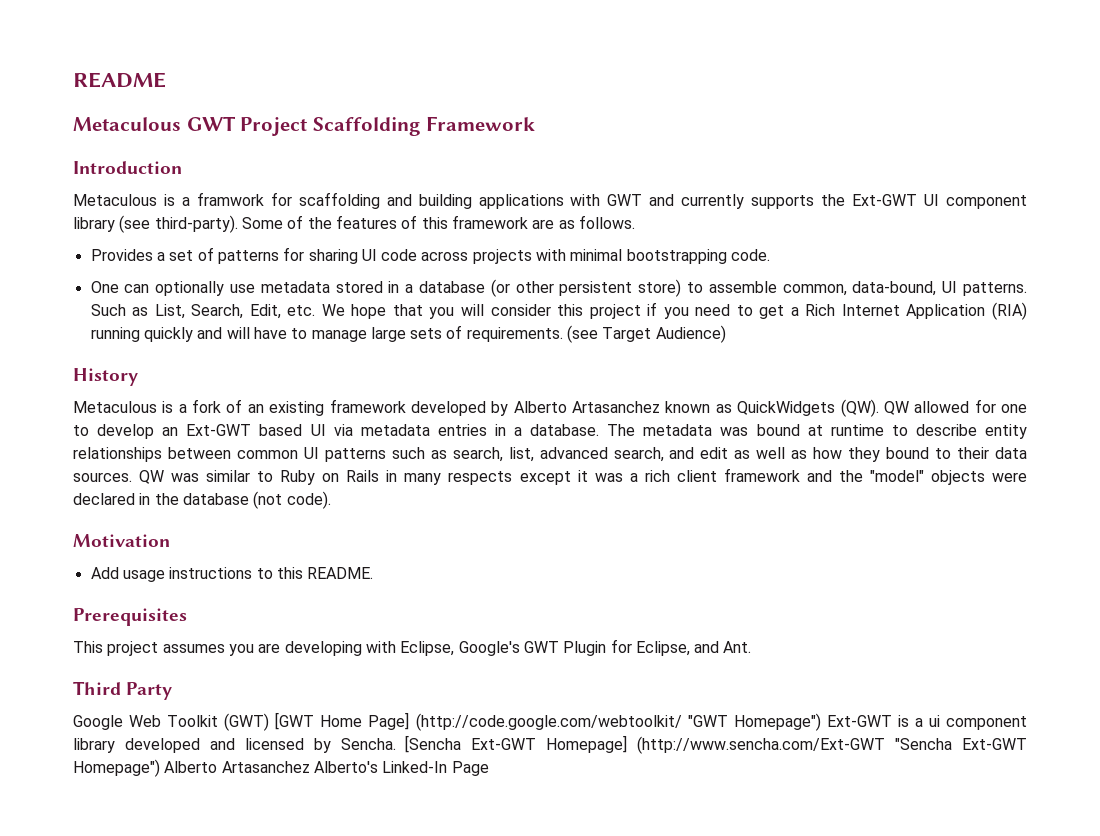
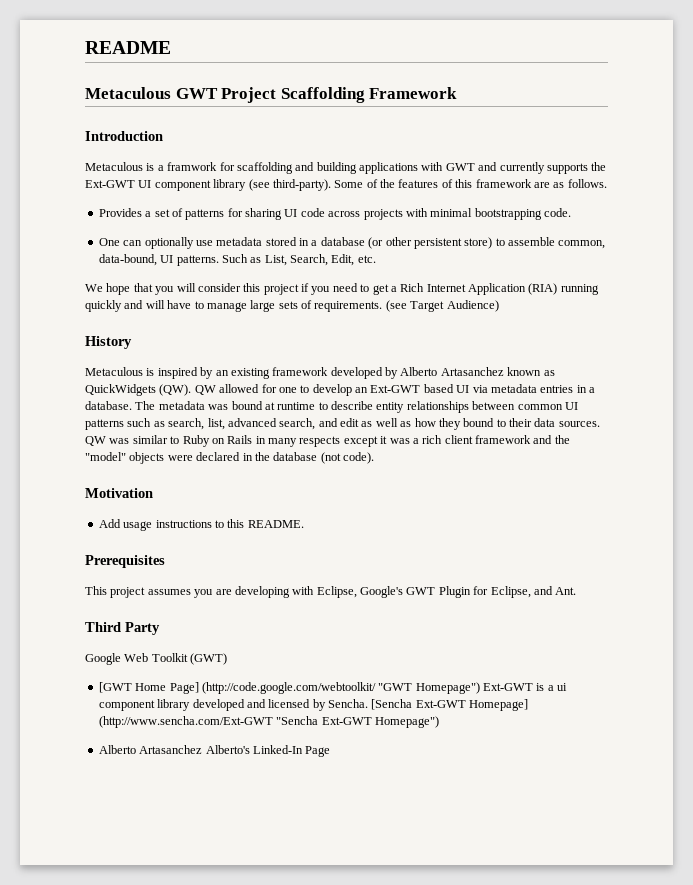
(316, 310) none -> (376, 259) //
[178,399,243,413] a fork of -> [157,367,214,379] inspired by
(270, 722) none -> (228, 659) //
(160, 768) none -> (439, 722) //

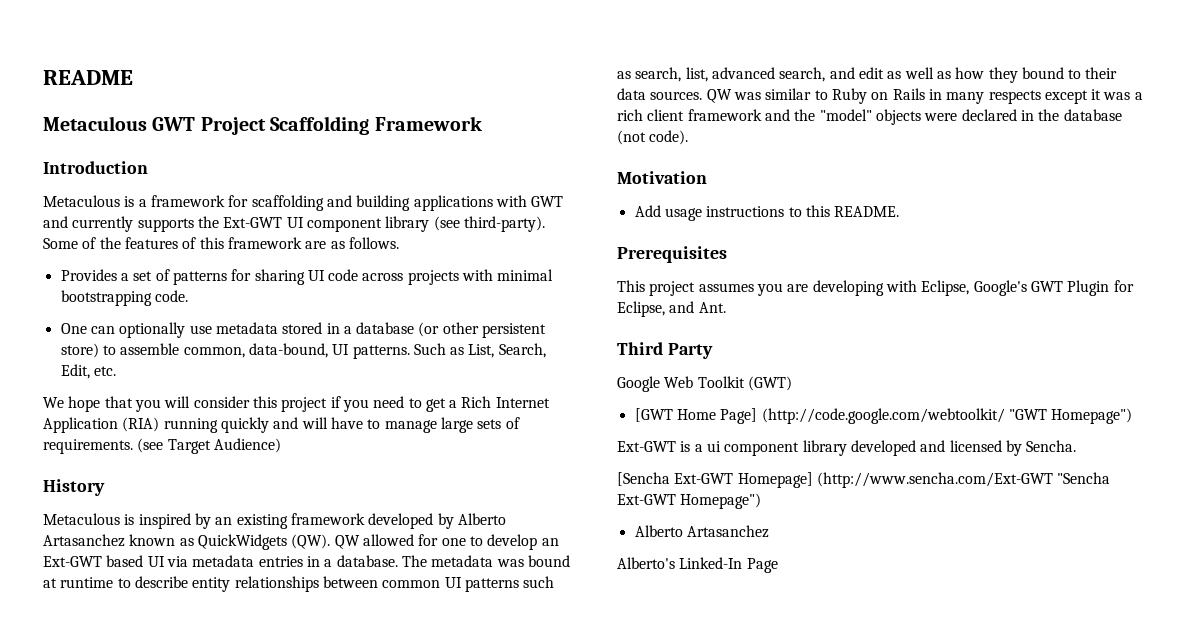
[167,162,218,171] framwork -> [150,195,225,207] framework
(480, 688) none -> (1133, 416) //
(368, 703) none -> (1077, 446) //
(203, 749) none -> (769, 531) //

